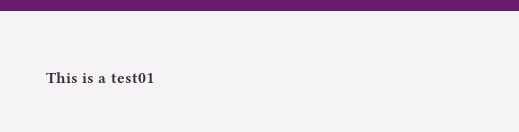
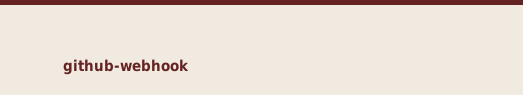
[46,72,154,83] This is a test01 -> [63,59,189,75] github-webhook

